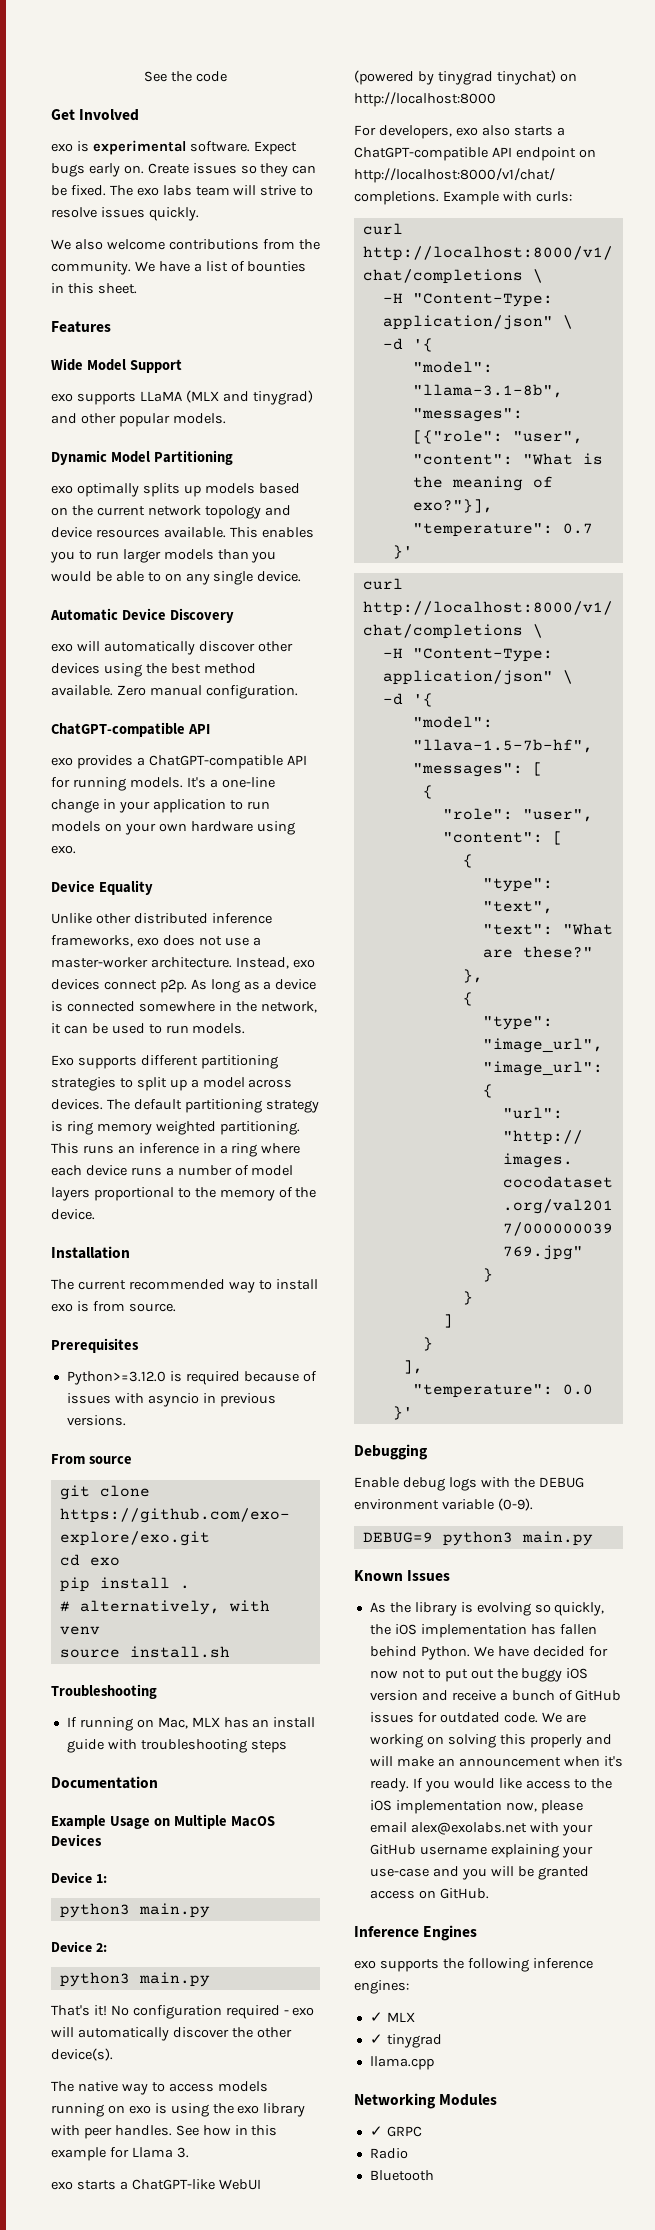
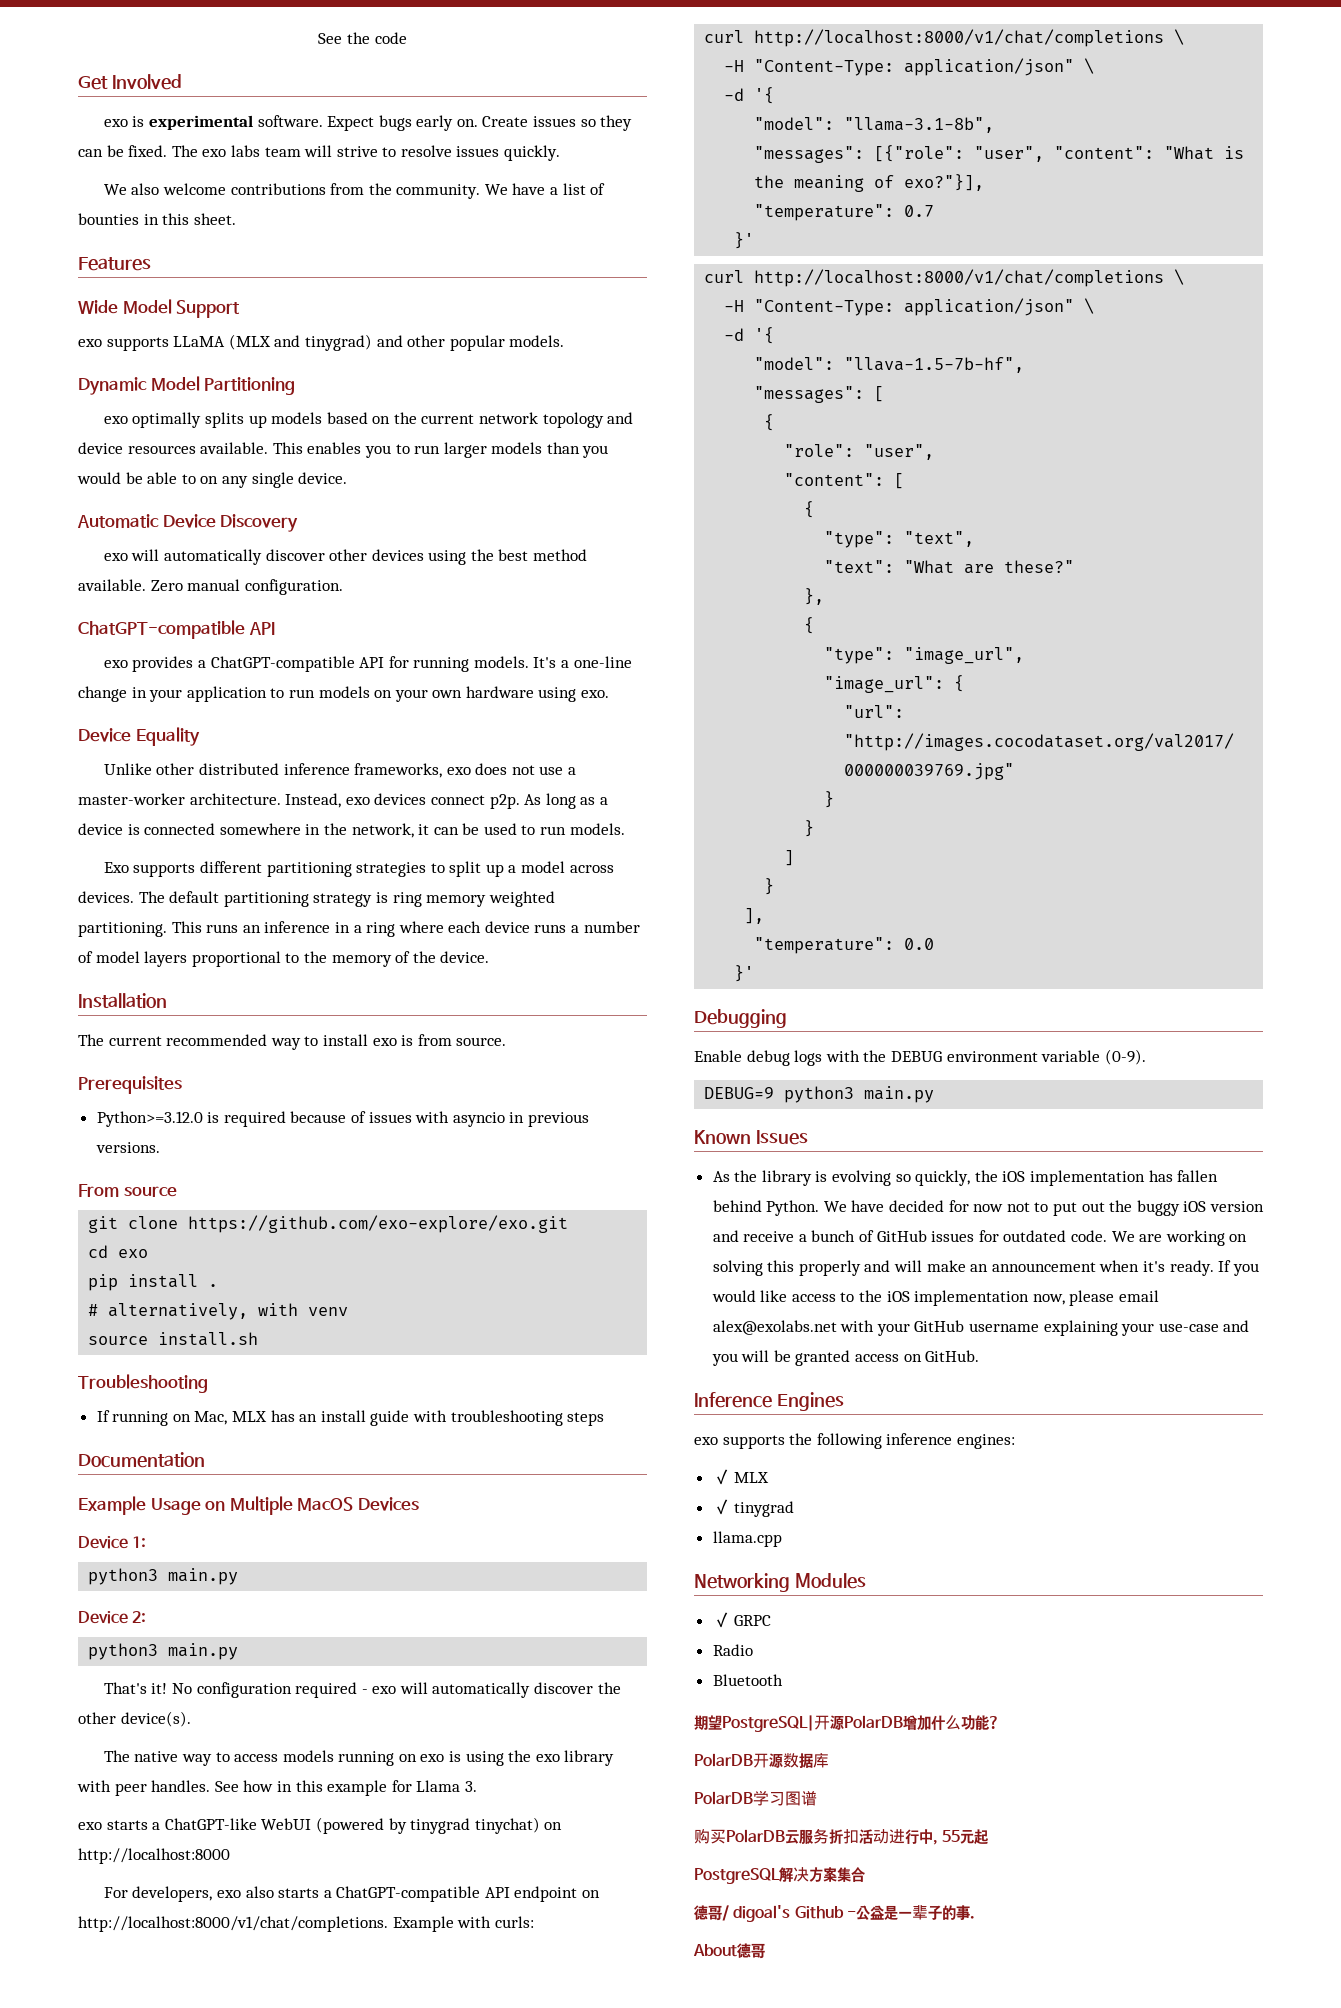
(434, 2175) none -> [694,1715,1000,1732] [694,1753,829,1769] [694,1790,817,1806] [694,1828,989,1845] [694,1867,865,1884] [694,1905,975,1922] [693,1943,765,1959] // 期望PostgreSQL|开源PolarDB增加什么功能? // PolarDB开源数据库 // PolarDB学习图谱 // 购买PolarDB云服务折扣活动进行中, 55元起 // PostgreSQL解决方案集合 // 德哥/ digoal's Github -公益是一辈子的事. // About德哥

